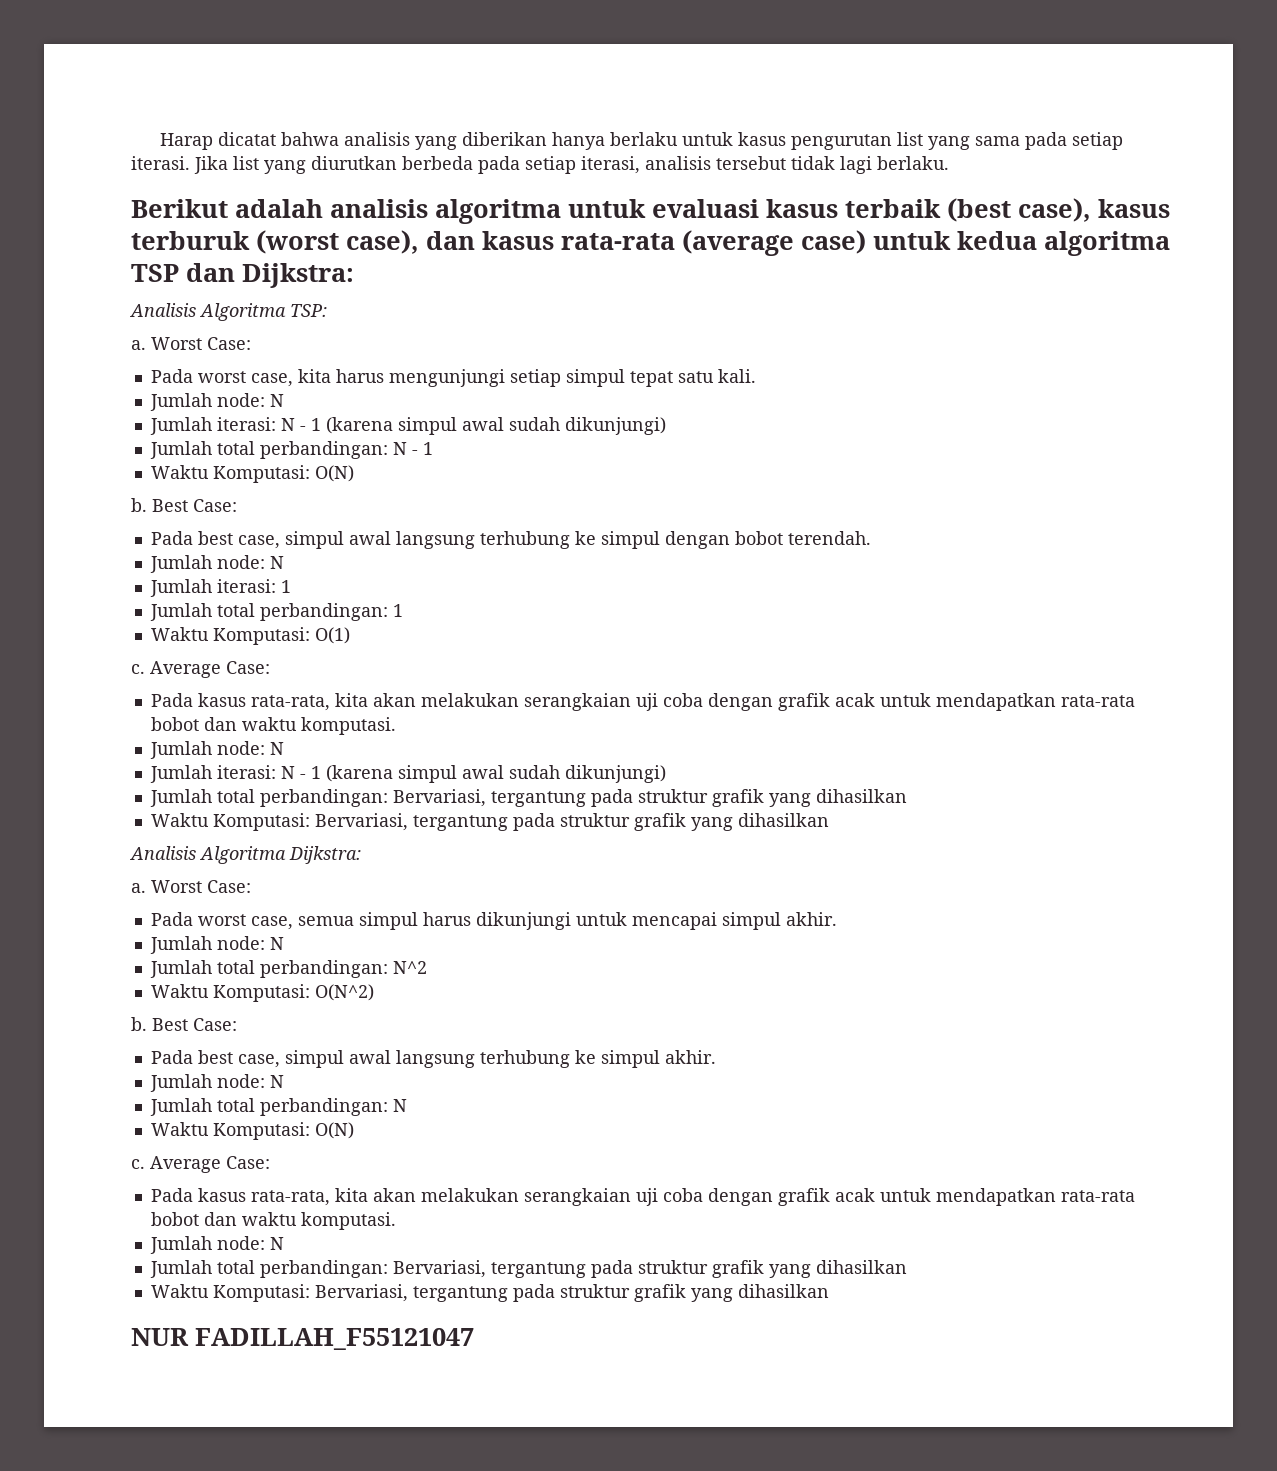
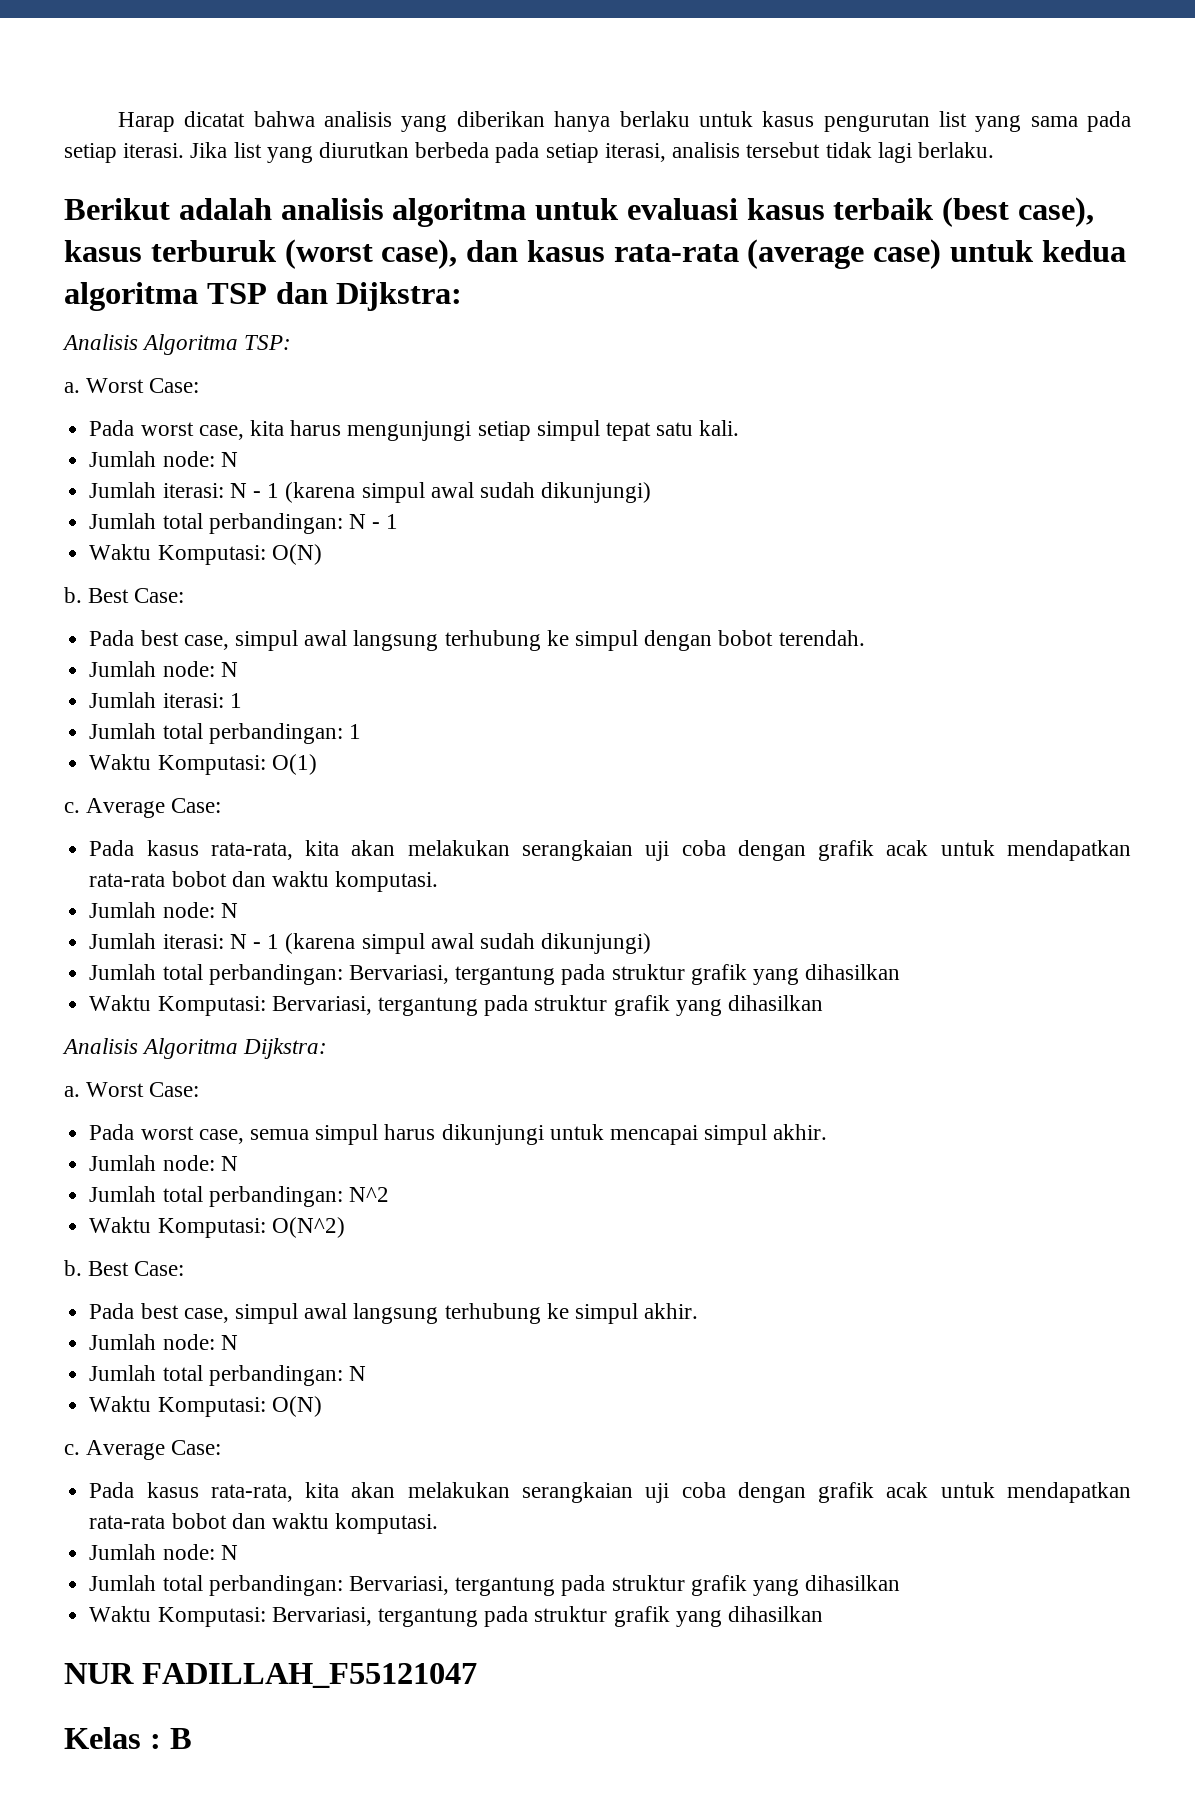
(474, 1339) none -> [64,1727,192,1749] // Kelas : B

